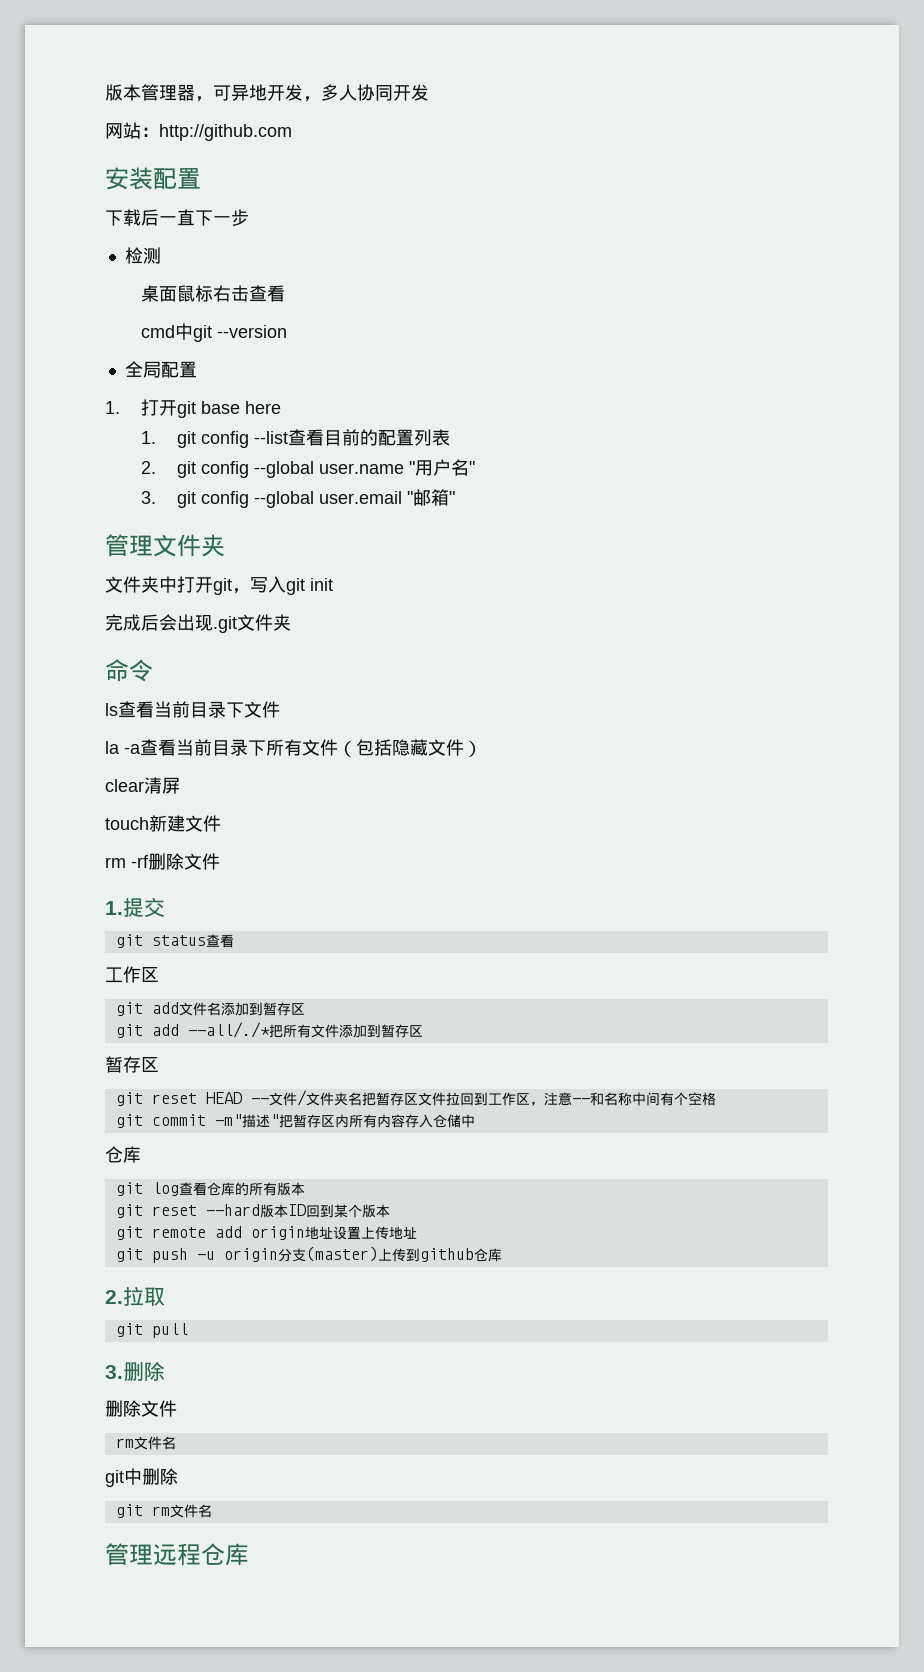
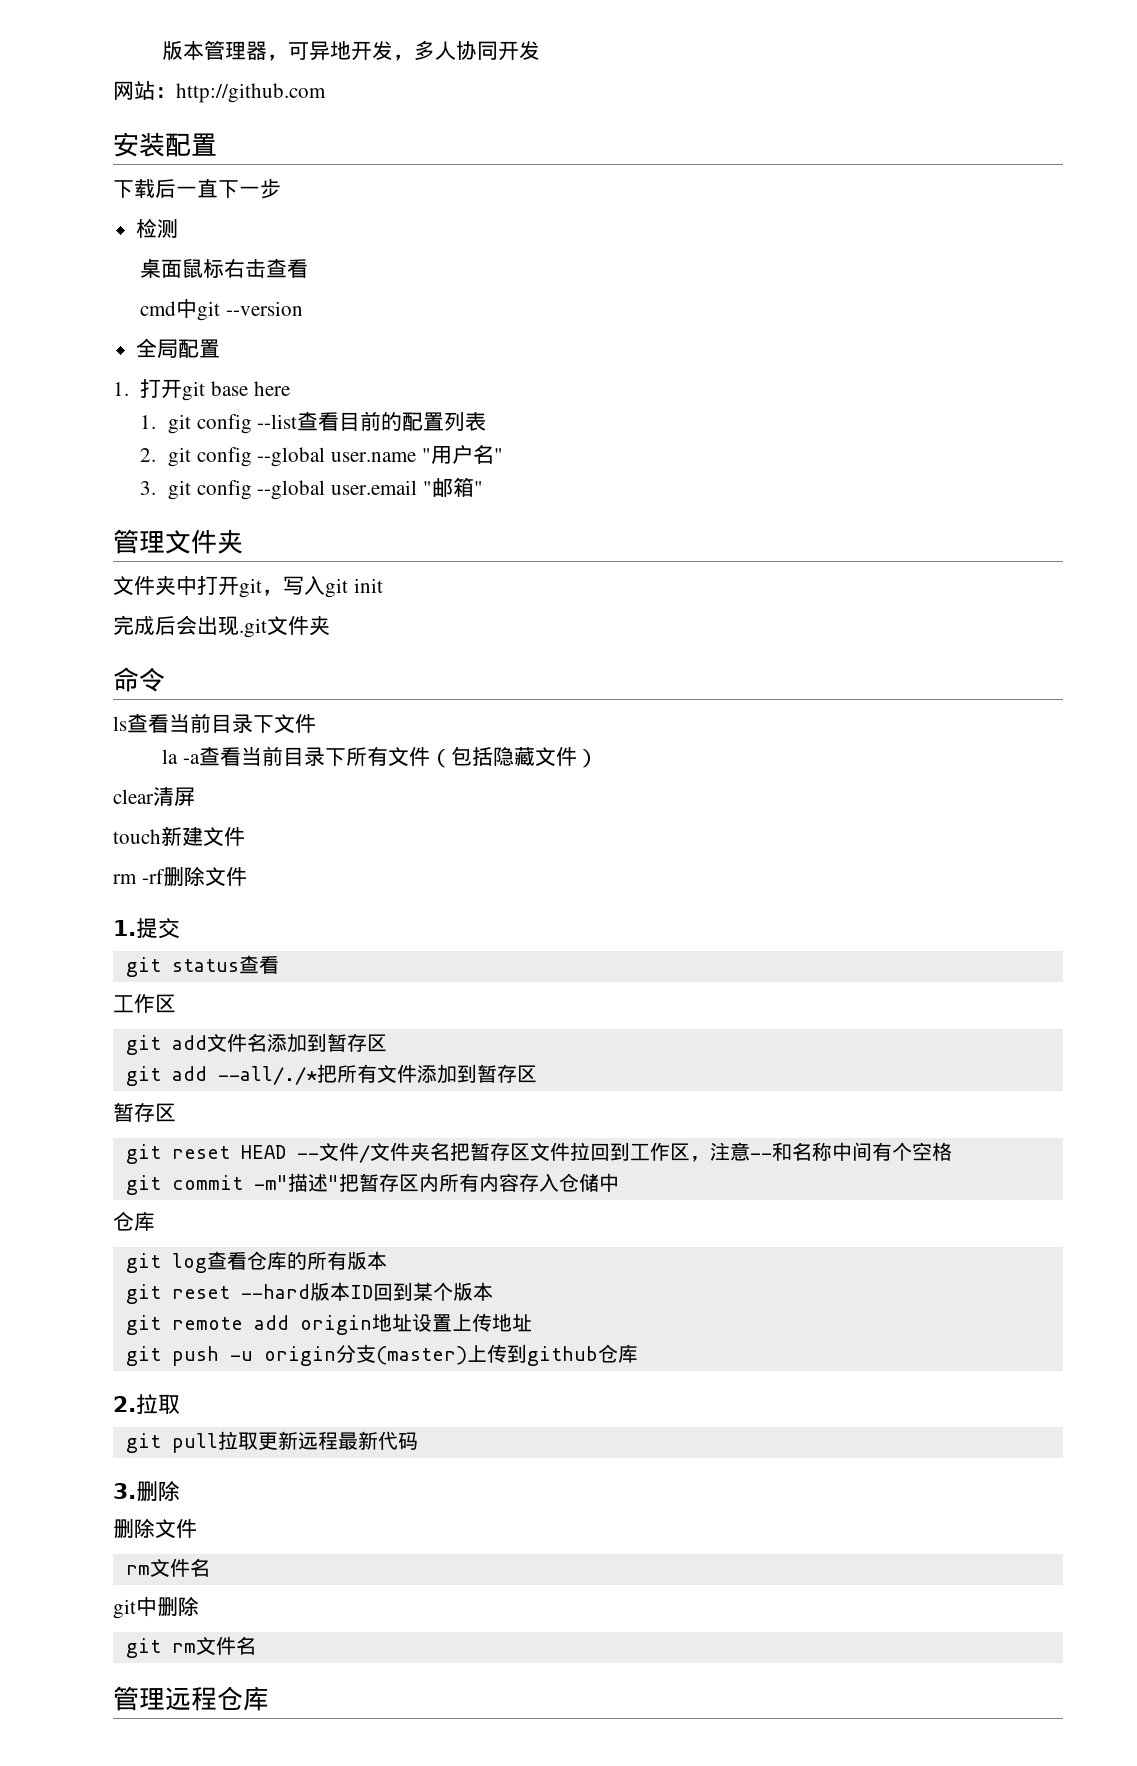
(188, 1330) none -> [217,1431,418,1450] 拉取更新远程最新代码

